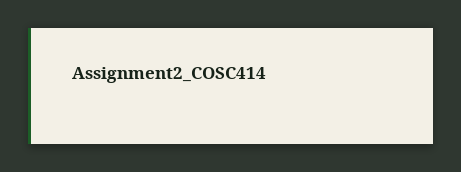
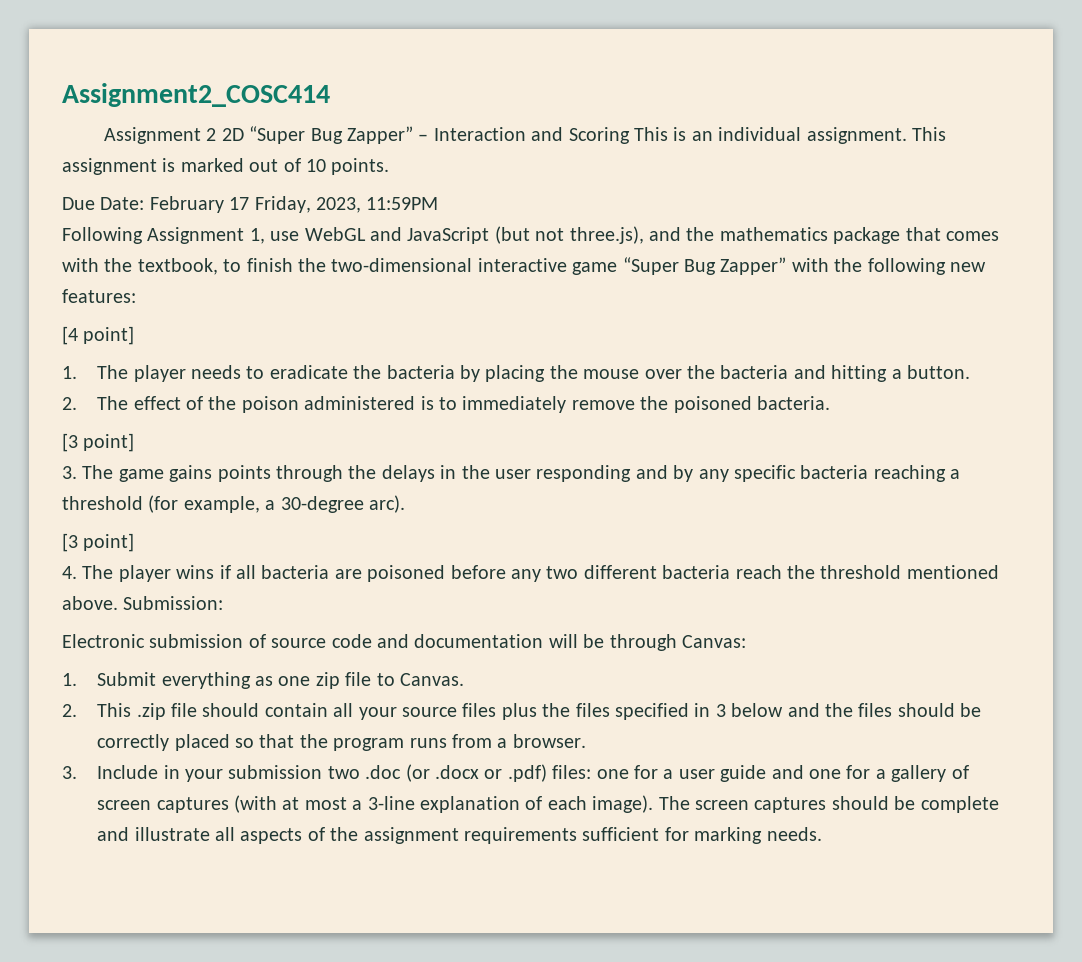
(266, 75) none -> [103,126,946,144] [62,158,390,175] [62,196,439,213] [62,226,999,244] [62,257,986,275] [62,289,136,303] [62,326,135,345] [62,365,971,382] [62,396,831,413] [62,433,135,452] [62,465,961,482] [62,495,405,513] [62,533,135,552] [62,565,999,582] [62,596,224,610] [62,634,746,651] [62,672,465,689] [62,703,982,720] [97,734,586,751] [62,764,969,782] [97,795,999,813] [97,827,822,844] // Assignment 2 2D “Super Bug Zapper” – Interaction and Scoring This is an individual assignment. This assignment is marked out of 10 points. // Due Date: February 17 Friday, 2023, 11:59PM // Following Assignment 1, use WebGL and JavaScript (but not three.js), and the mathematics package that comes with the textbook, to finish the two-dimensional interactive game “Super Bug Zapper” with the following new features: // [4 point] // 1. The player needs to eradicate the bacteria by placing the mouse over the bacteria and hitting a button. // 2. The effect of the poison administered is to immediately remove the poisoned bacteria. // [3 point] // 3. The game gains points through the delays in the user responding and by any specific bacteria reaching a threshold (for example, a 30-degree arc). // [3 point] // 4. The player wins if all bacteria are poisoned before any two different bacteria reach the threshold mentioned above. Submission: // Electronic submission of source code and documentation will be through Canvas: // 1. Submit everything as one zip file to Canvas. // 2. This .zip file should contain all your source files plus the files specified in 3 below and the files should be correctly placed so that the program runs from a browser. // 3. Include in your submission two .doc (or .docx or .pdf) files: one for a user guide and one for a gallery of screen captures (with at most a 3-line explanation of each image). The screen captures should be complete and illustrate all aspects of the assignment requirements sufficient for marking needs.

